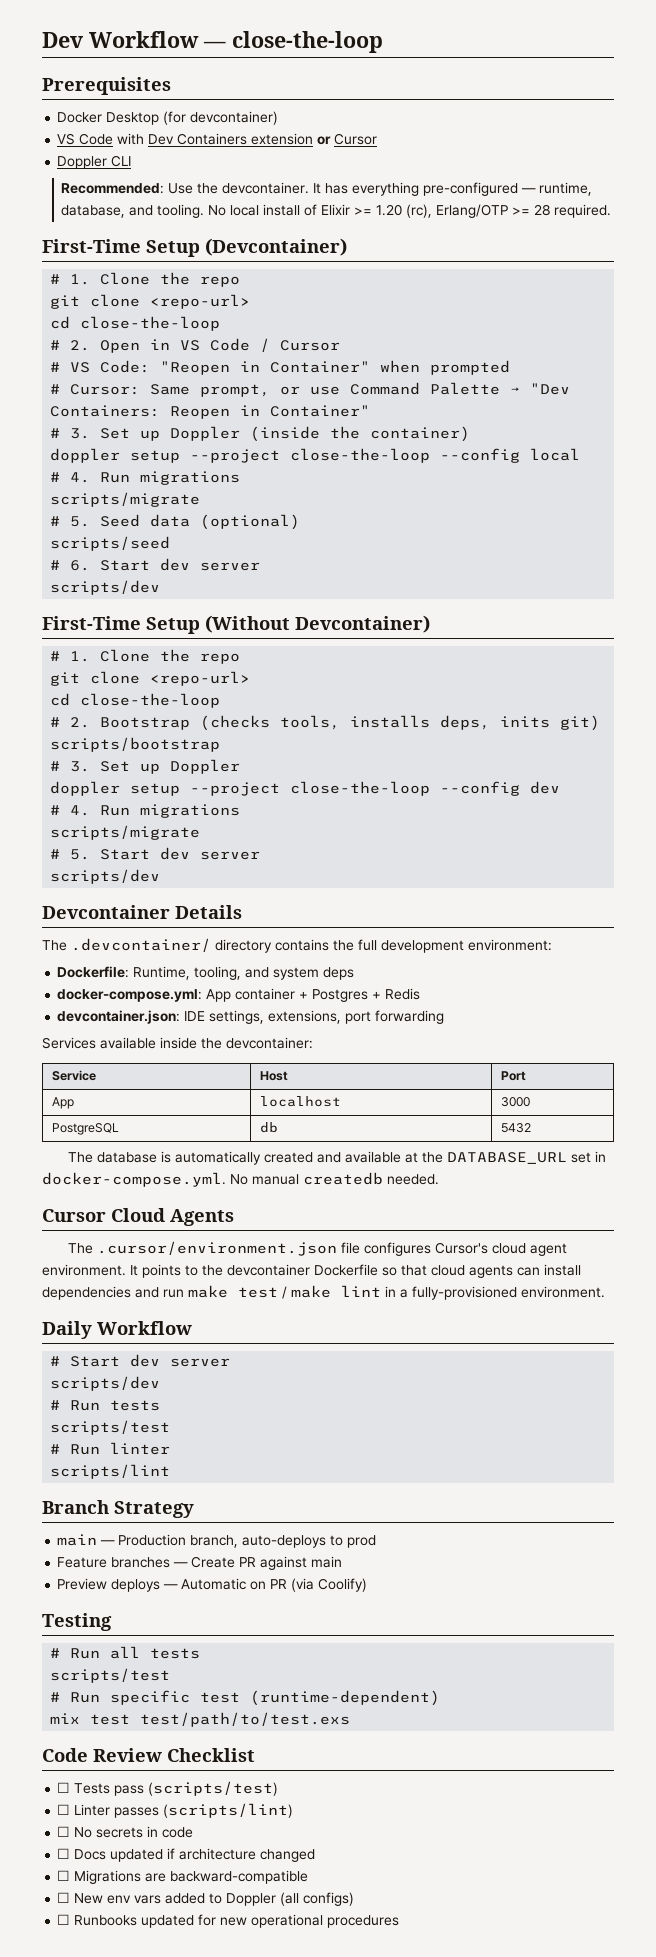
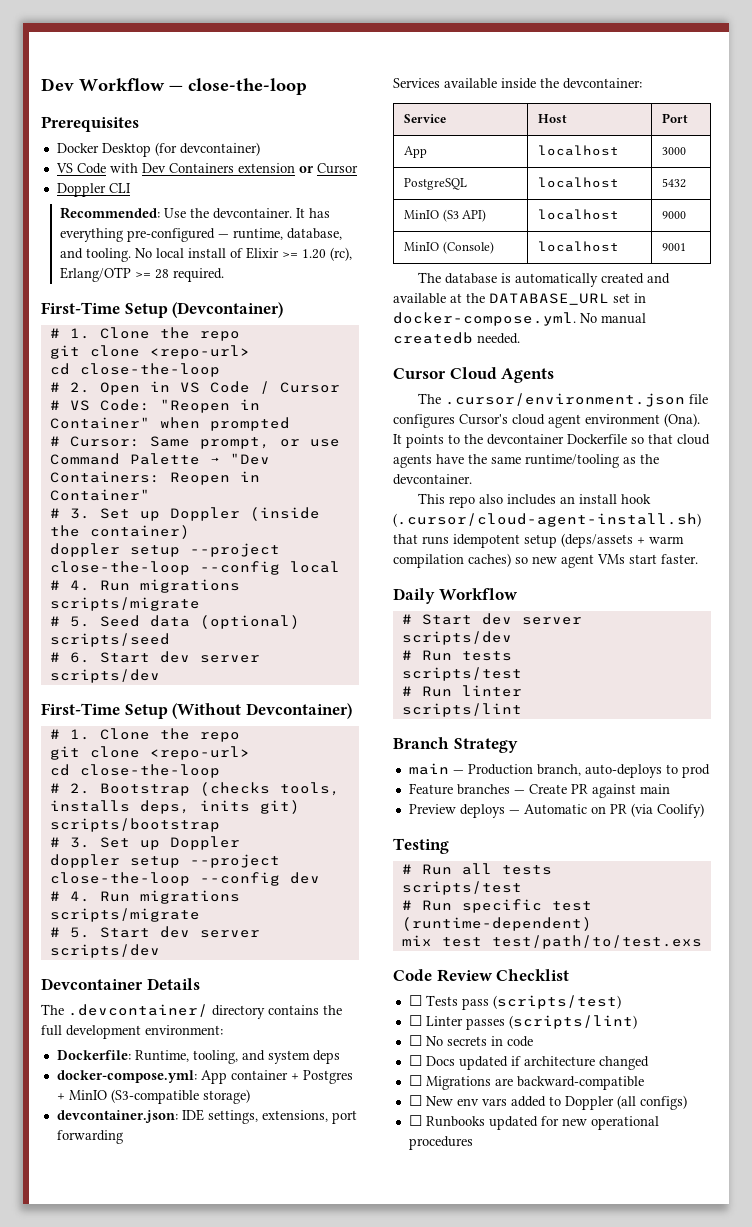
[385,988,421,1000] Redis -> [68,1089,250,1104] MinIO (S3-compatible storage)
[260,1122,279,1133] db -> [538,177,620,188] localhost
(532, 1128) none -> [404,209,487,222] [538,209,620,220] [662,211,687,219] [404,241,494,254] [538,241,620,252] [662,243,687,251] // MinIO (S3 API) | localhost | 9000 // MinIO (Console) | localhost | 9001
[42,1264,126,1276] environment. -> [585,413,700,427] environment (Ona).
[517,1264,581,1276] [42,1285,605,1300] can install dependencies and run make test / make lint in a fully-provisioned environment. -> [436,454,659,468] [393,474,472,485] [417,493,651,508] [393,513,701,527] [393,533,684,548] [393,553,698,568] have the same runtime/tooling as the devcontainer. // This repo also includes an install hook (.cursor/cloud-agent-install.sh) that runs idempotent setup (deps/assets + warm compilation caches) so new agent VMs start faster.

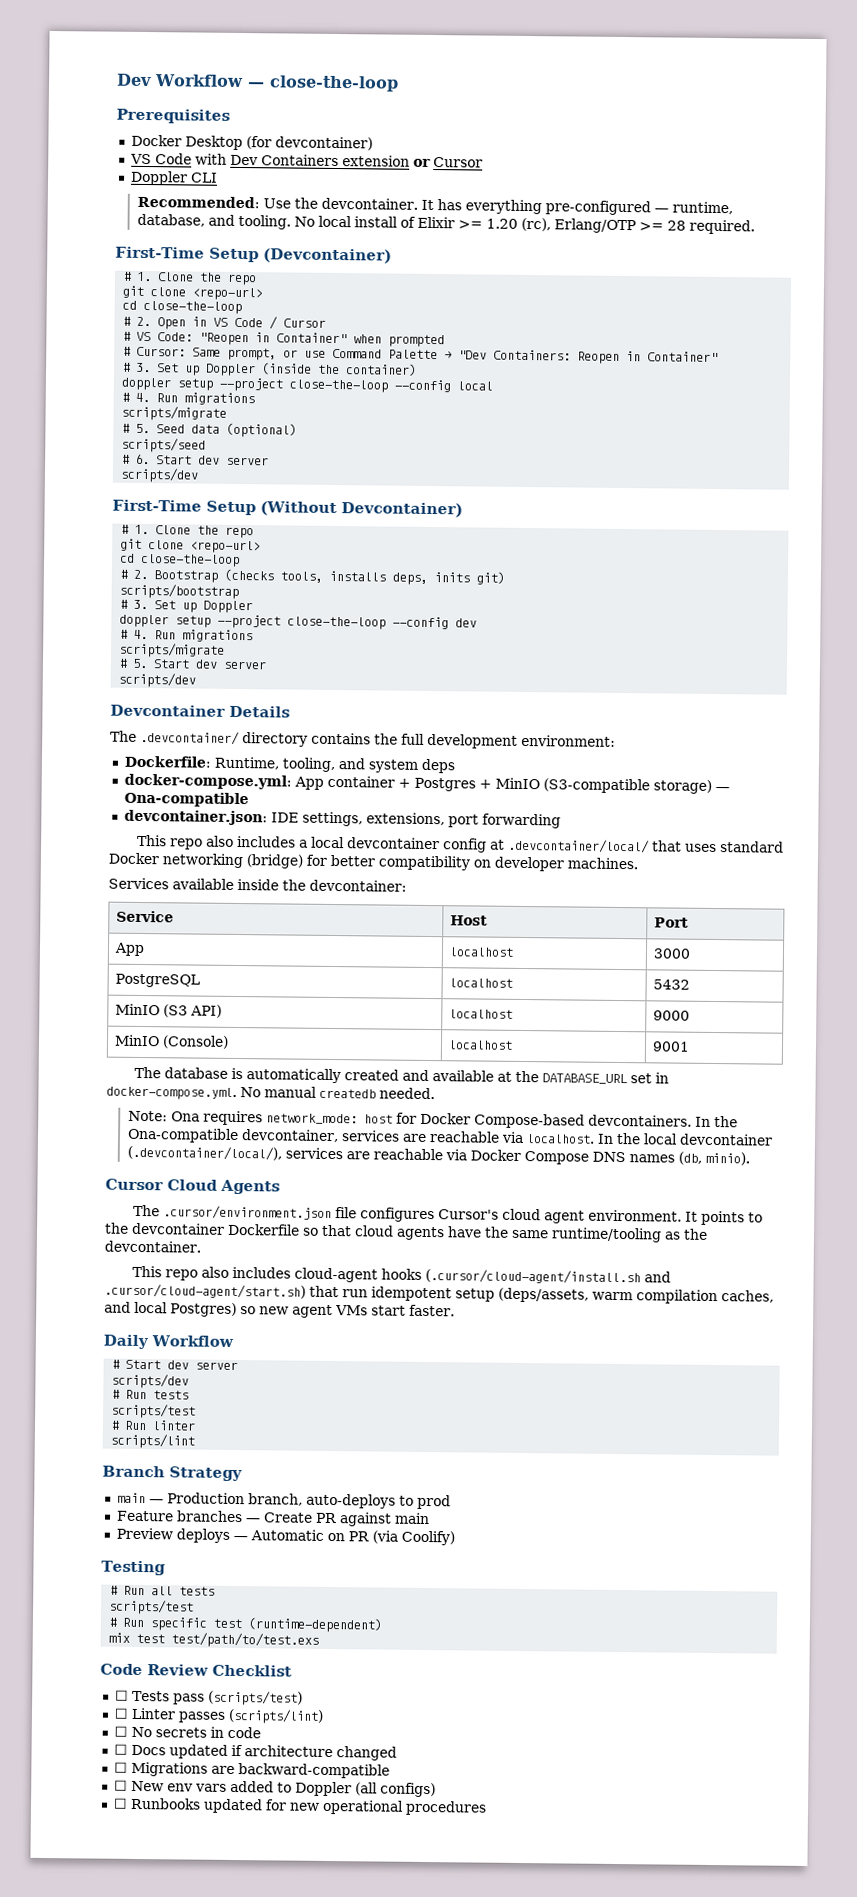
(250, 1096) none -> [714,786,730,792] [123,791,249,808] — Ona-compatible
(123, 1137) none -> [137,834,785,854] [108,852,638,872] // This repo also includes a local devcontainer config at .devcontainer/local/ that uses standard Docker networking (bridge) for better compatibility on developer machines.
(520, 338) none -> [127,1110,738,1129] [126,1127,773,1146] [126,1145,750,1166] // Note: Ona requires network_mode: host for Docker Compose-based devcontainers. In the Ona-compatible devcontainer, services are reachable via localhost. In the local devcontainer (.devcontainer/local/), services are reachable via Docker Compose DNS names (db, minio).
[585,413,700,427] environment (Ona). -> [588,1209,683,1222] environment.
[559,494,651,504] [393,513,701,527] [393,533,684,548] [393,553,511,568] an install hook (.cursor/cloud-agent-install.sh) that runs idempotent setup (deps/assets + warm compilation caches) -> [294,1267,672,1285] [104,1283,774,1305] [104,1301,237,1318] cloud-agent hooks (.cursor/cloud-agent/install.sh and .cursor/cloud-agent/start.sh) that run idempotent setup (deps/assets, warm compilation caches, and local Postgres)

